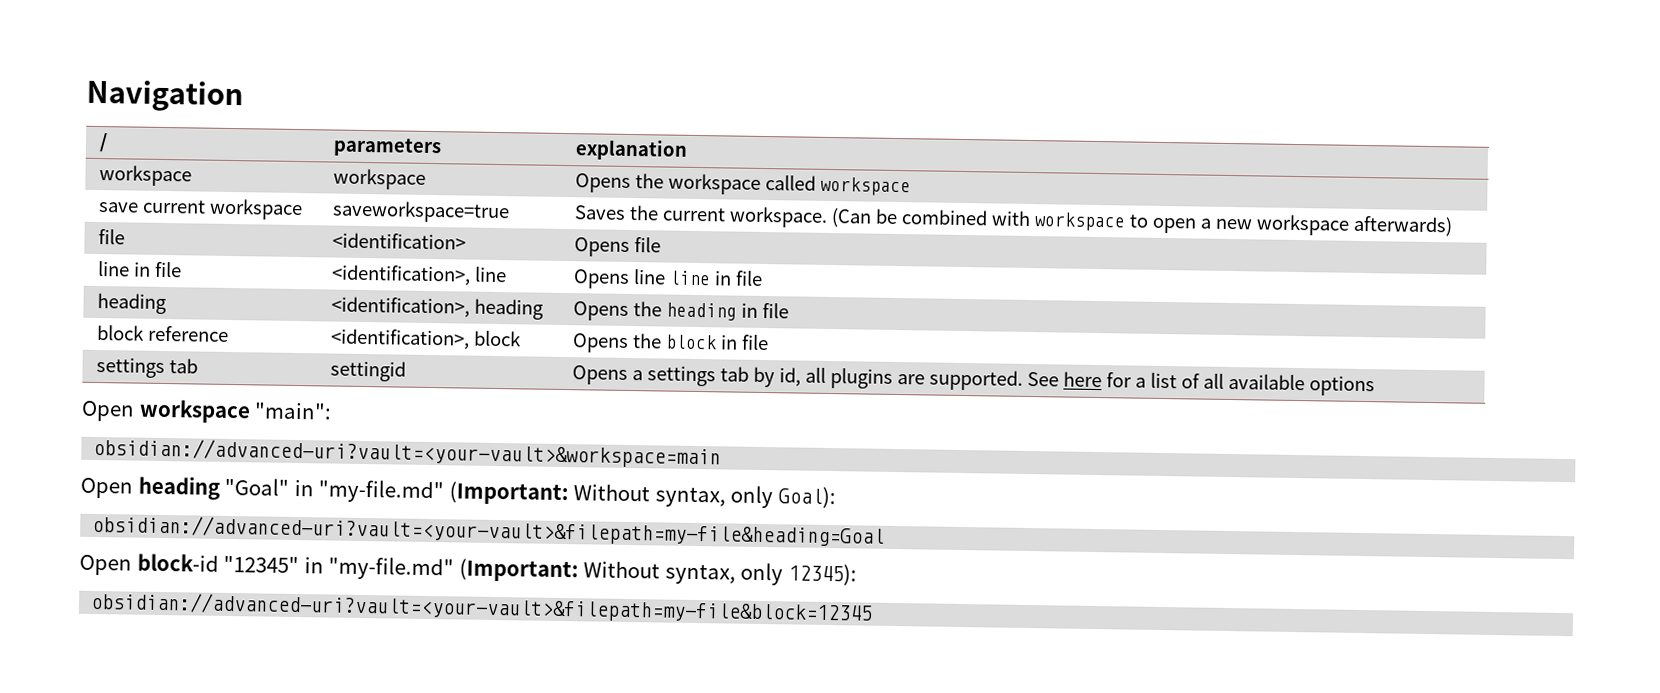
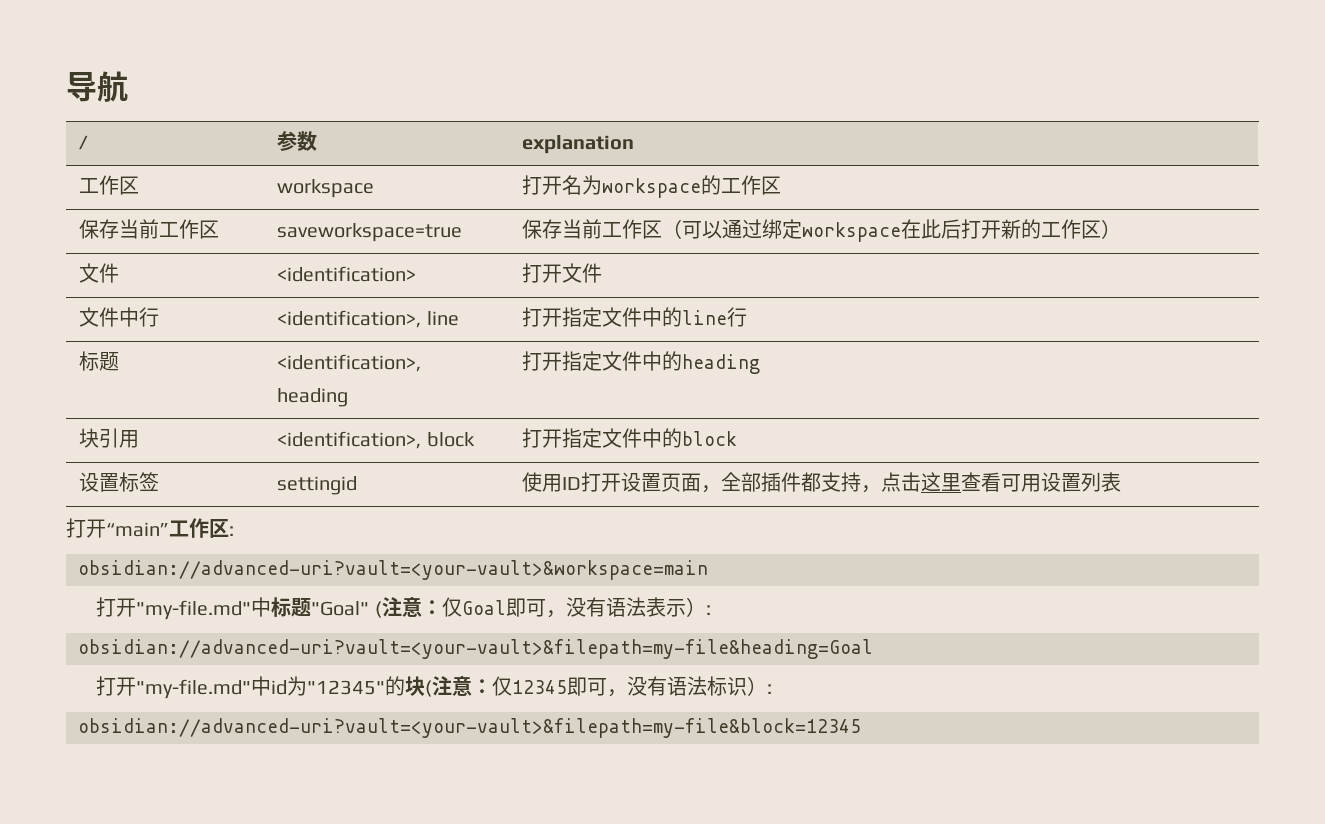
[86,79,244,113] Navigation -> [66,71,128,102] 导航
[332,137,442,158] parameters -> [277,131,318,151] 参数
[98,165,192,187] [332,168,426,190] [574,173,911,197] [97,198,303,221] [331,200,510,224] [573,204,1453,237] [97,228,125,245] [331,232,466,250] [573,237,661,257] [96,260,182,278] [330,264,507,286] [572,269,763,289] [96,292,167,315] [330,296,544,320] [572,301,789,321] [96,324,229,342] [329,328,522,350] [571,333,769,353] [95,356,198,379] [329,360,406,382] [571,365,1375,397] [81,399,333,424] [93,437,722,469] [80,475,836,509] [92,514,886,548] [79,553,857,586] workspace | workspace | Opens the workspace called workspace // save current workspace | saveworkspace=true | Saves the current workspace. (Can be combined with workspace to open a new workspace afterwards) // file | <identification> | Opens file // line in file | <identification>, line | Opens line line in file // heading | <identification>, heading | Opens the heading in file // block reference | <identification>, block | Opens the block in file // settings tab | settingid | Opens a settings tab by id, all plugins are supported. See here for a list of all available options // Open workspace "main": // obsidian://advanced-uri?vault=<your-vault>&workspace=main // Open heading "Goal" in "my-file.md" (Important: Without syntax, only Goal): // obsidian://advanced-uri?vault=<your-vault>&filepath=my-file&heading=Goal // Open block-id "12345" in "my-file.md" (Important: Without syntax, only 12345): -> [79,175,140,195] [277,179,375,198] [522,175,782,198] [79,219,220,239] [277,223,463,242] [522,219,1122,242] [79,263,120,283] [277,266,417,282] [522,263,603,283] [79,307,160,327] [277,310,459,328] [522,307,748,327] [79,351,120,371] [277,354,422,372] [277,388,349,407] [522,351,761,374] [79,428,140,448] [277,431,475,449] [522,428,738,448] [79,472,160,492] [277,476,358,495] [522,472,1122,493] [66,518,234,538] [78,560,708,580] [96,597,711,620] [78,639,873,659] [96,676,773,699] 工作区 | workspace | 打开名为workspace的工作区 // 保存当前工作区 | saveworkspace=true | 保存当前工作区（可以通过绑定workspace在此后打开新的工作区） // 文件 | <identification> | 打开文件 // 文件中行 | <identification>, line | 打开指定文件中的line行 // 标题 | <identification>, heading | 打开指定文件中的heading // 块引用 | <identification>, block | 打开指定文件中的block // 设置标签 | settingid | 使用ID打开设置页面，全部插件都支持，点击这里查看可用设置列表 // 打开“main”工作区: // obsidian://advanced-uri?vault=<your-vault>&workspace=main // 打开"my-file.md"中标题"Goal" (注意：仅Goal即可，没有语法表示）: // obsidian://advanced-uri?vault=<your-vault>&filepath=my-file&heading=Goal // 打开"my-file.md"中id为"12345"的块(注意：仅12345即可，没有语法标识）:

